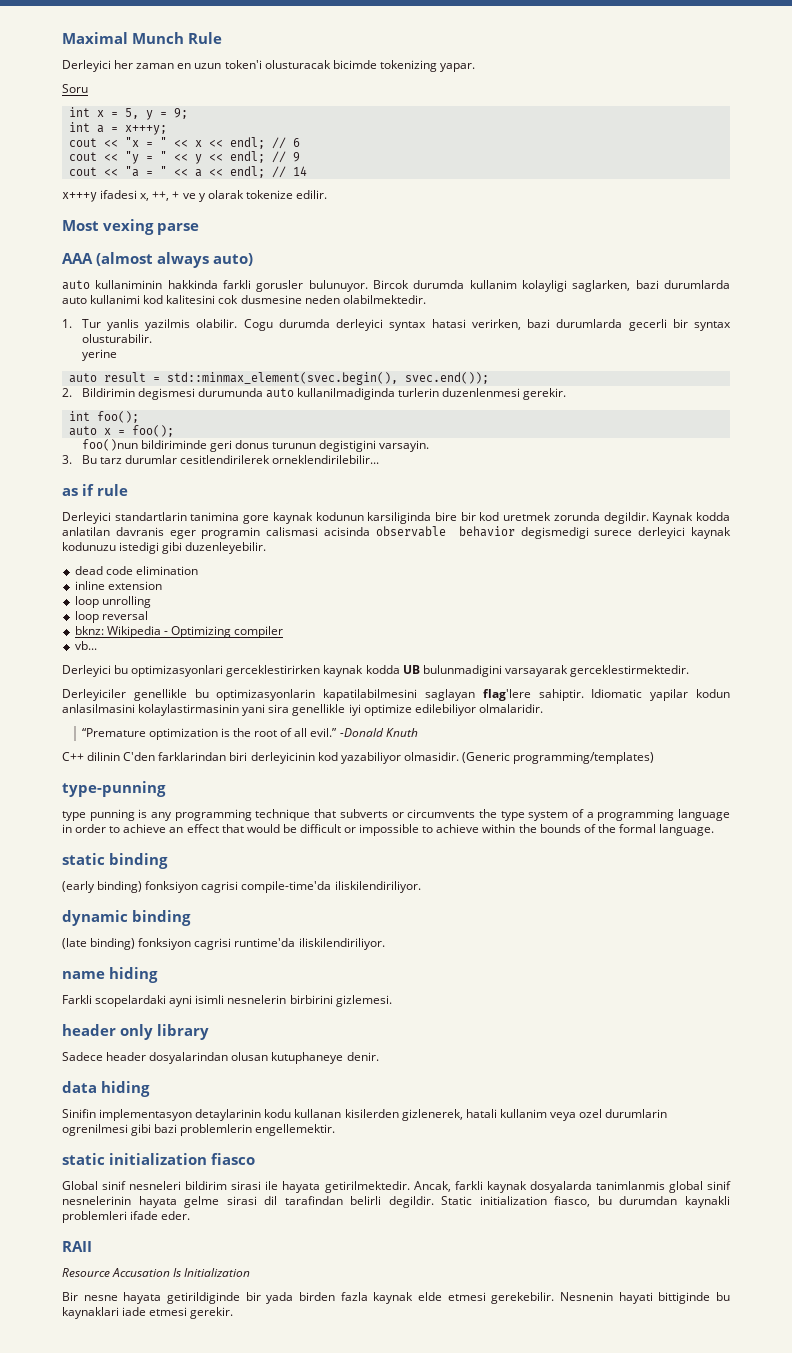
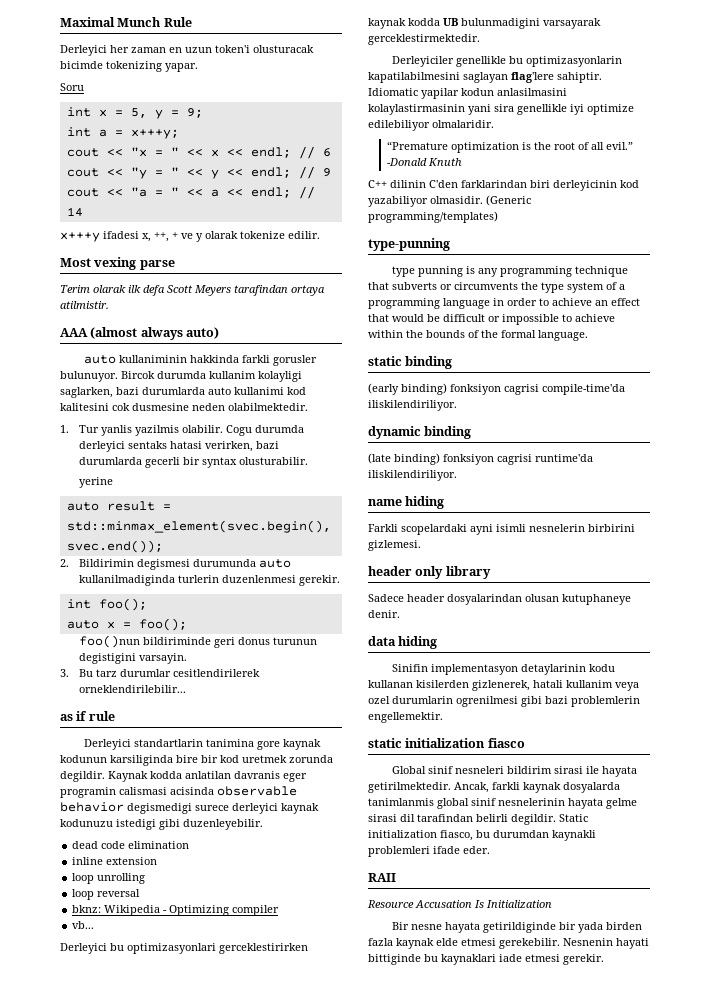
(199, 229) none -> [60,285,325,296] [60,301,109,309] // Terim olarak ilk defa Scott Meyers tarafindan ortaya atilmistir.
[389,321,427,331] syntax -> [128,441,168,449] sentaks

